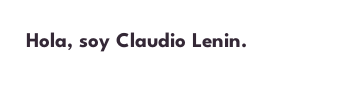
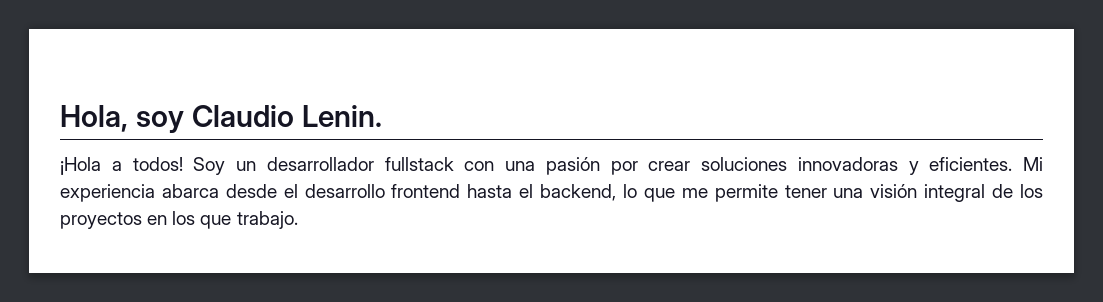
(247, 40) none -> [60,157,1043,175] [60,184,1044,202] [60,211,298,229] // ¡Hola a todos! Soy un desarrollador fullstack con una pasión por crear soluciones innovadoras y eficientes. Mi experiencia abarca desde el desarrollo frontend hasta el backend, lo que me permite tener una visión integral de los proyectos en los que trabajo.

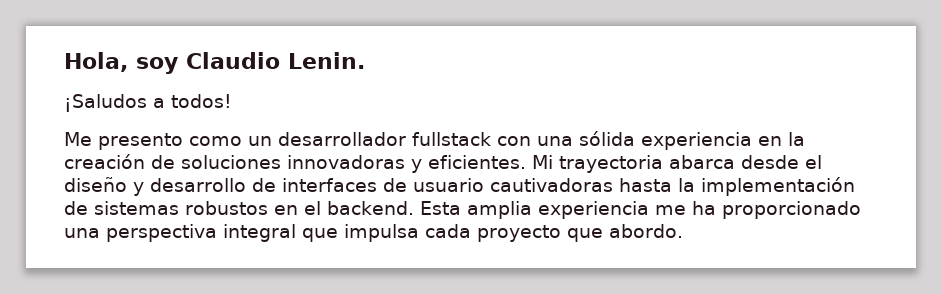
[60,157,101,175] ¡Hola -> [64,94,147,112] ¡Saludos
[193,157,226,175] Soy -> [64,132,242,150] // Me presento como
[545,157,691,175] pasión por crear -> [579,131,805,150] [64,154,175,169] sólida experiencia en la creación de
[60,184,155,202] experiencia -> [559,155,663,173] trayectoria
[304,184,1044,202] [60,211,298,229] desarrollo frontend hasta el backend, lo que me permite tener una visión integral de los proyectos en los que trabajo. -> [64,177,855,196] [64,201,861,219] [64,224,683,242] diseño y desarrollo de interfaces de usuario cautivadoras hasta la implementación de sistemas robustos en el backend. Esta amplia experiencia me ha proporcionado una perspectiva integral que impulsa cada proyecto que abordo.

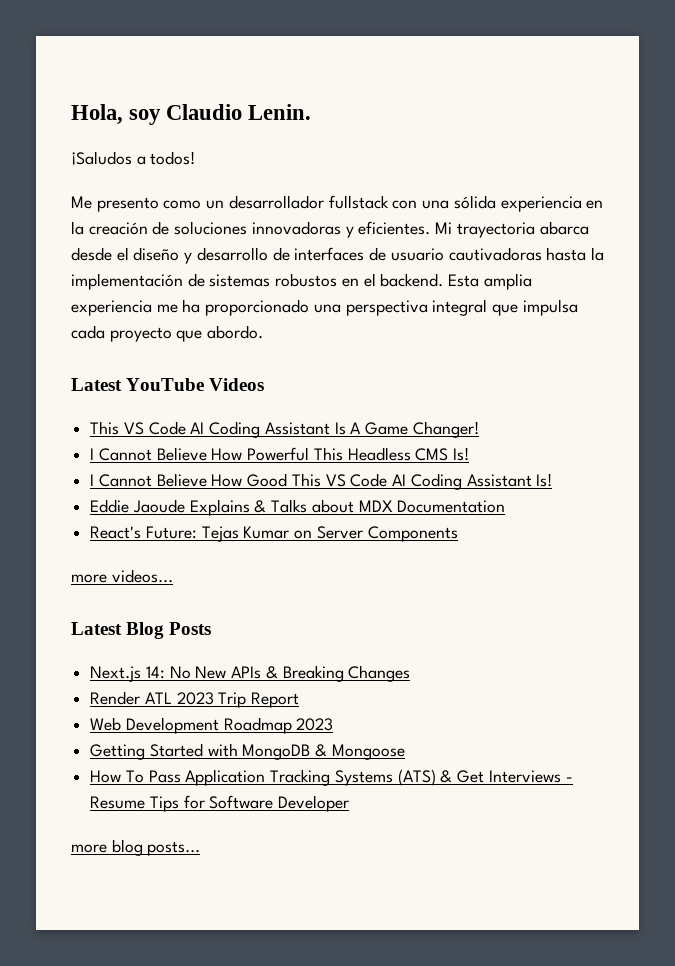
(683, 231) none -> [71,378,265,391] [90,421,479,438] [90,447,470,461] [90,473,553,490] [90,499,506,516] [90,526,458,542] [71,569,173,583] [71,622,212,639] [90,665,411,682] [90,691,300,708] [90,717,334,734] [90,743,405,760] [90,769,573,786] [90,795,350,812] [71,839,201,856] // Latest YouTube Videos // This VS Code AI Coding Assistant Is A Game Changer! // I Cannot Believe How Powerful This Headless CMS Is! // I Cannot Believe How Good This VS Code AI Coding Assistant Is! // Eddie Jaoude Explains & Talks about MDX Documentation // React's Future: Tejas Kumar on Server Components // more videos... // Latest Blog Posts // Next.js 14: No New APIs & Breaking Changes // Render ATL 2023 Trip Report // Web Development Roadmap 2023 // Getting Started with MongoDB & Mongoose // How To Pass Application Tracking Systems (ATS) & Get Interviews - Resume Tips for Software Developer // more blog posts...

